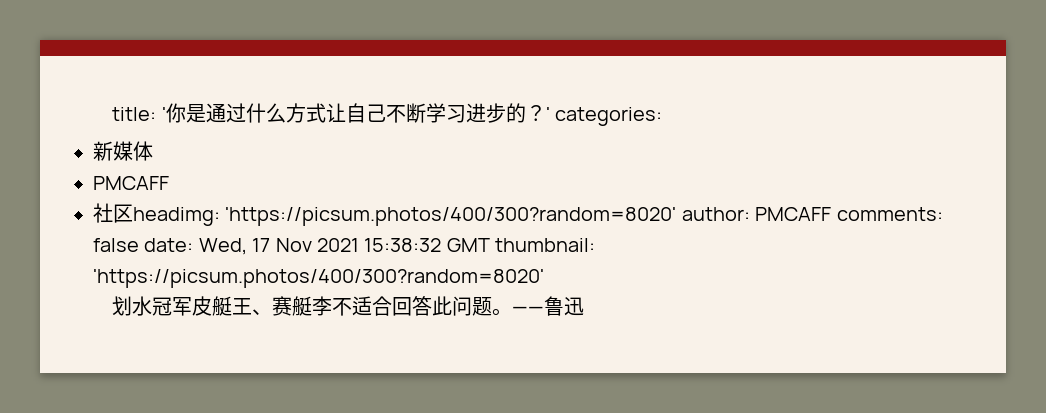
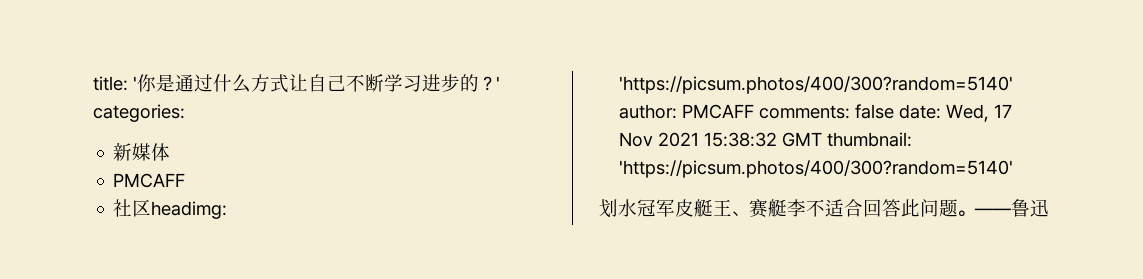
[225,207,677,226] 'https://picsum.photos/400/300?random=8020' -> [619,76,1014,94] 'https://picsum.photos/400/300?random=5140'
[93,269,544,288] 'https://picsum.photos/400/300?random=8020' -> [619,160,1014,178] 'https://picsum.photos/400/300?random=5140'

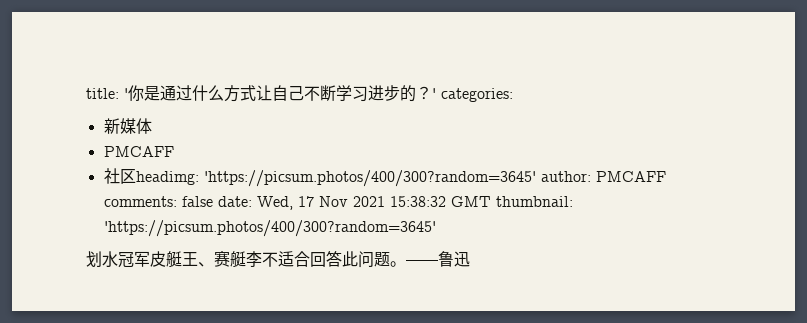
[619,76,1014,94] 'https://picsum.photos/400/300?random=5140' -> [203,170,536,187] 'https://picsum.photos/400/300?random=3645'
[619,160,1014,178] 'https://picsum.photos/400/300?random=5140' -> [103,220,436,237] 'https://picsum.photos/400/300?random=3645'

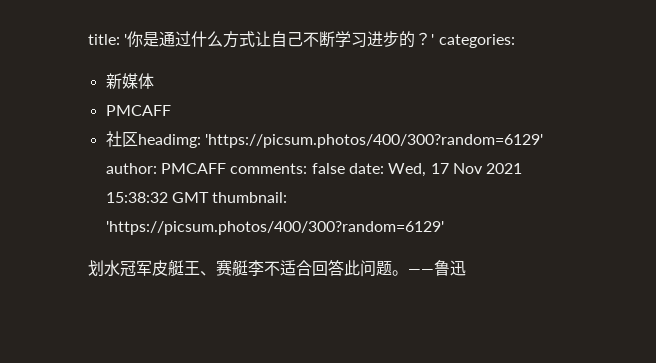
[203,170,536,187] 'https://picsum.photos/400/300?random=3645' -> [204,134,543,148] 'https://picsum.photos/400/300?random=6129'
[103,220,436,237] 'https://picsum.photos/400/300?random=3645' -> [105,221,444,235] 'https://picsum.photos/400/300?random=6129'

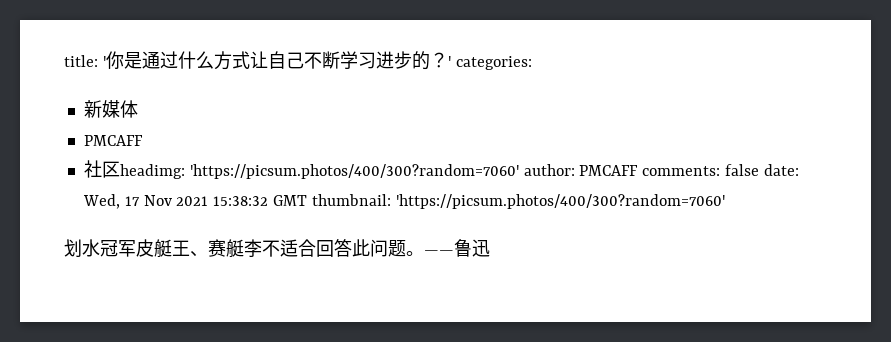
[204,134,543,148] 'https://picsum.photos/400/300?random=6129' -> [189,164,519,179] 'https://picsum.photos/400/300?random=7060'
[105,221,444,235] 'https://picsum.photos/400/300?random=6129' -> [395,194,725,209] 'https://picsum.photos/400/300?random=7060'

